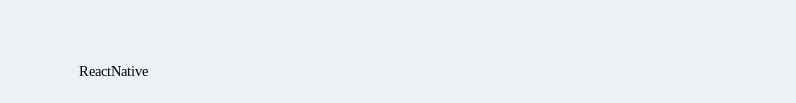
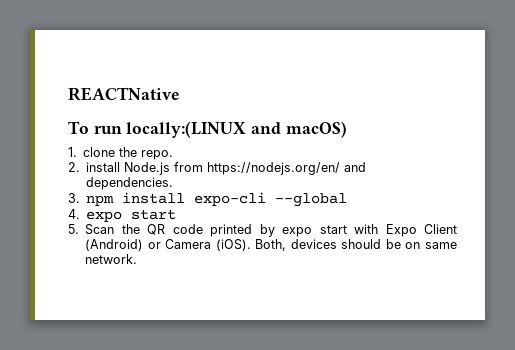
[79,66,148,76] ReactNative -> [68,87,180,101] [68,121,347,138] [68,147,174,160] [68,162,367,175] [86,177,174,190] [68,192,348,207] [68,209,177,222] [68,224,457,237] [85,239,457,251] [85,254,138,264] REACTNative // To run locally:(LINUX and macOS) // 1. clone the repo. // 2. install Node.js from https://nodejs.org/en/ and dependencies. // 3. npm install expo-cli --global // 4. expo start // 5. Scan the QR code printed by expo start with Expo Client (Android) or Camera (iOS). Both, devices should be on same network.

